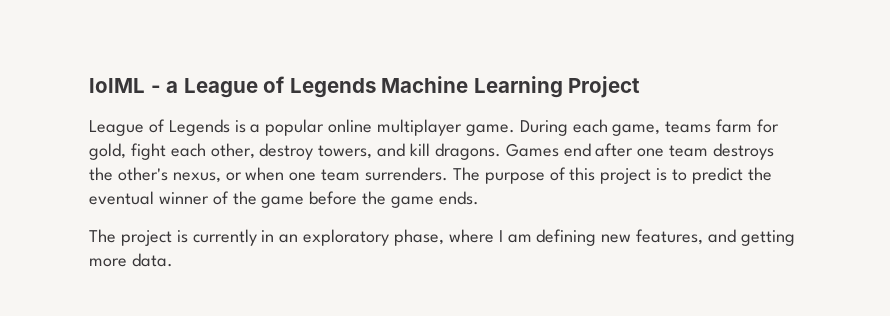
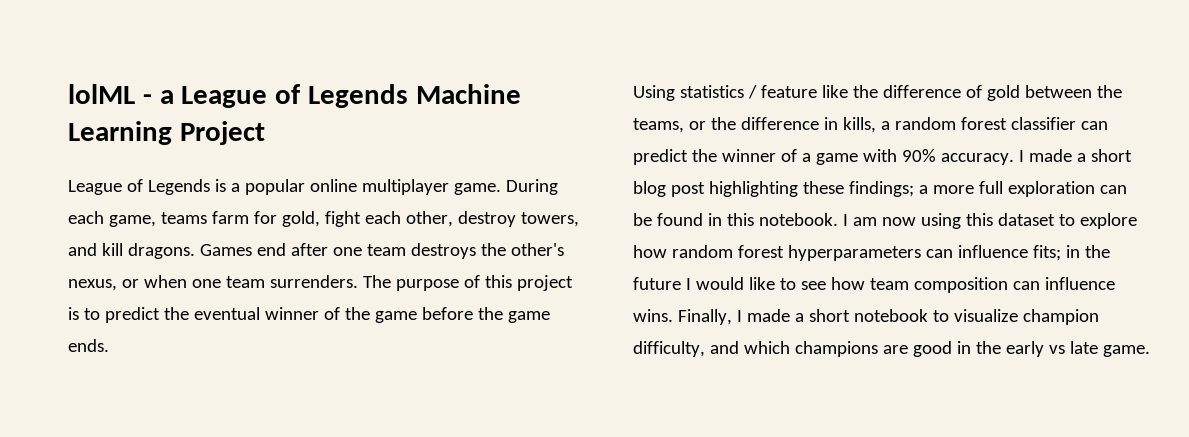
[89,229,795,246] [89,253,173,267] The project is currently in an exploratory phase, where I am defining new features, and getting more data. -> [633,85,1122,101] [633,117,1108,133] [633,149,1132,165] [633,181,1127,197] [633,213,1137,229] [633,245,1110,261] [633,277,1115,293] [633,309,1099,325] [633,341,1150,357] Using statistics / feature like the difference of gold between the teams, or the difference in kills, a random forest classifier can predict the winner of a game with 90% accuracy. I made a short blog post highlighting these findings; a more full exploration can be found in this notebook. I am now using this dataset to explore how random forest hyperparameters can influence fits; in the future I would like to see how team composition can influence wins. Finally, I made a short notebook to visualize champion difficulty, and which champions are good in the early vs late game.

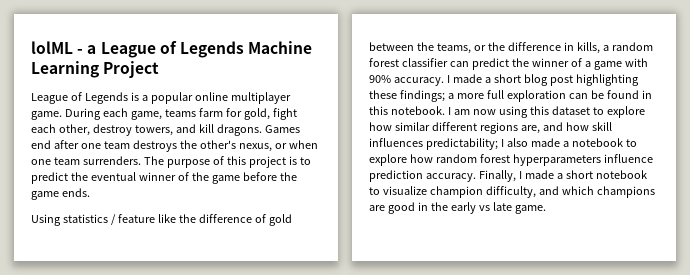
[671,245,1110,261] [633,277,1115,293] [633,309,673,322] random forest hyperparameters can influence fits; in the future I would like to see how team composition can influence wins. -> [394,122,612,134] [369,138,637,150] [369,154,653,166] [369,170,476,182] similar different regions are, and how skill influences predictability; I also made a notebook to explore how random forest hyperparameters influence prediction accuracy.

